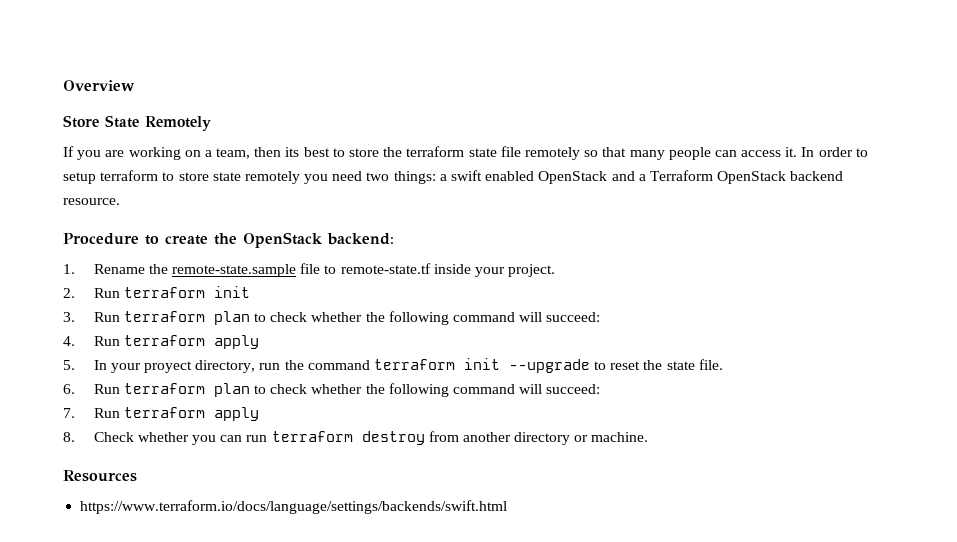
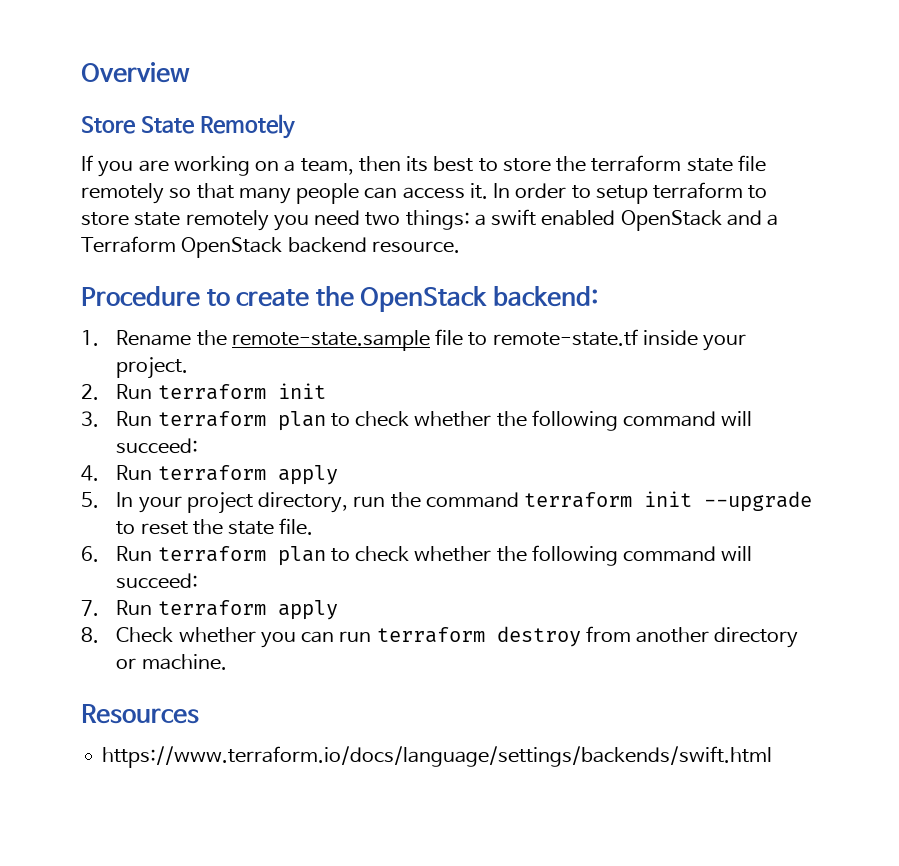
[143,361,192,373] proyect -> [186,492,253,514] project

